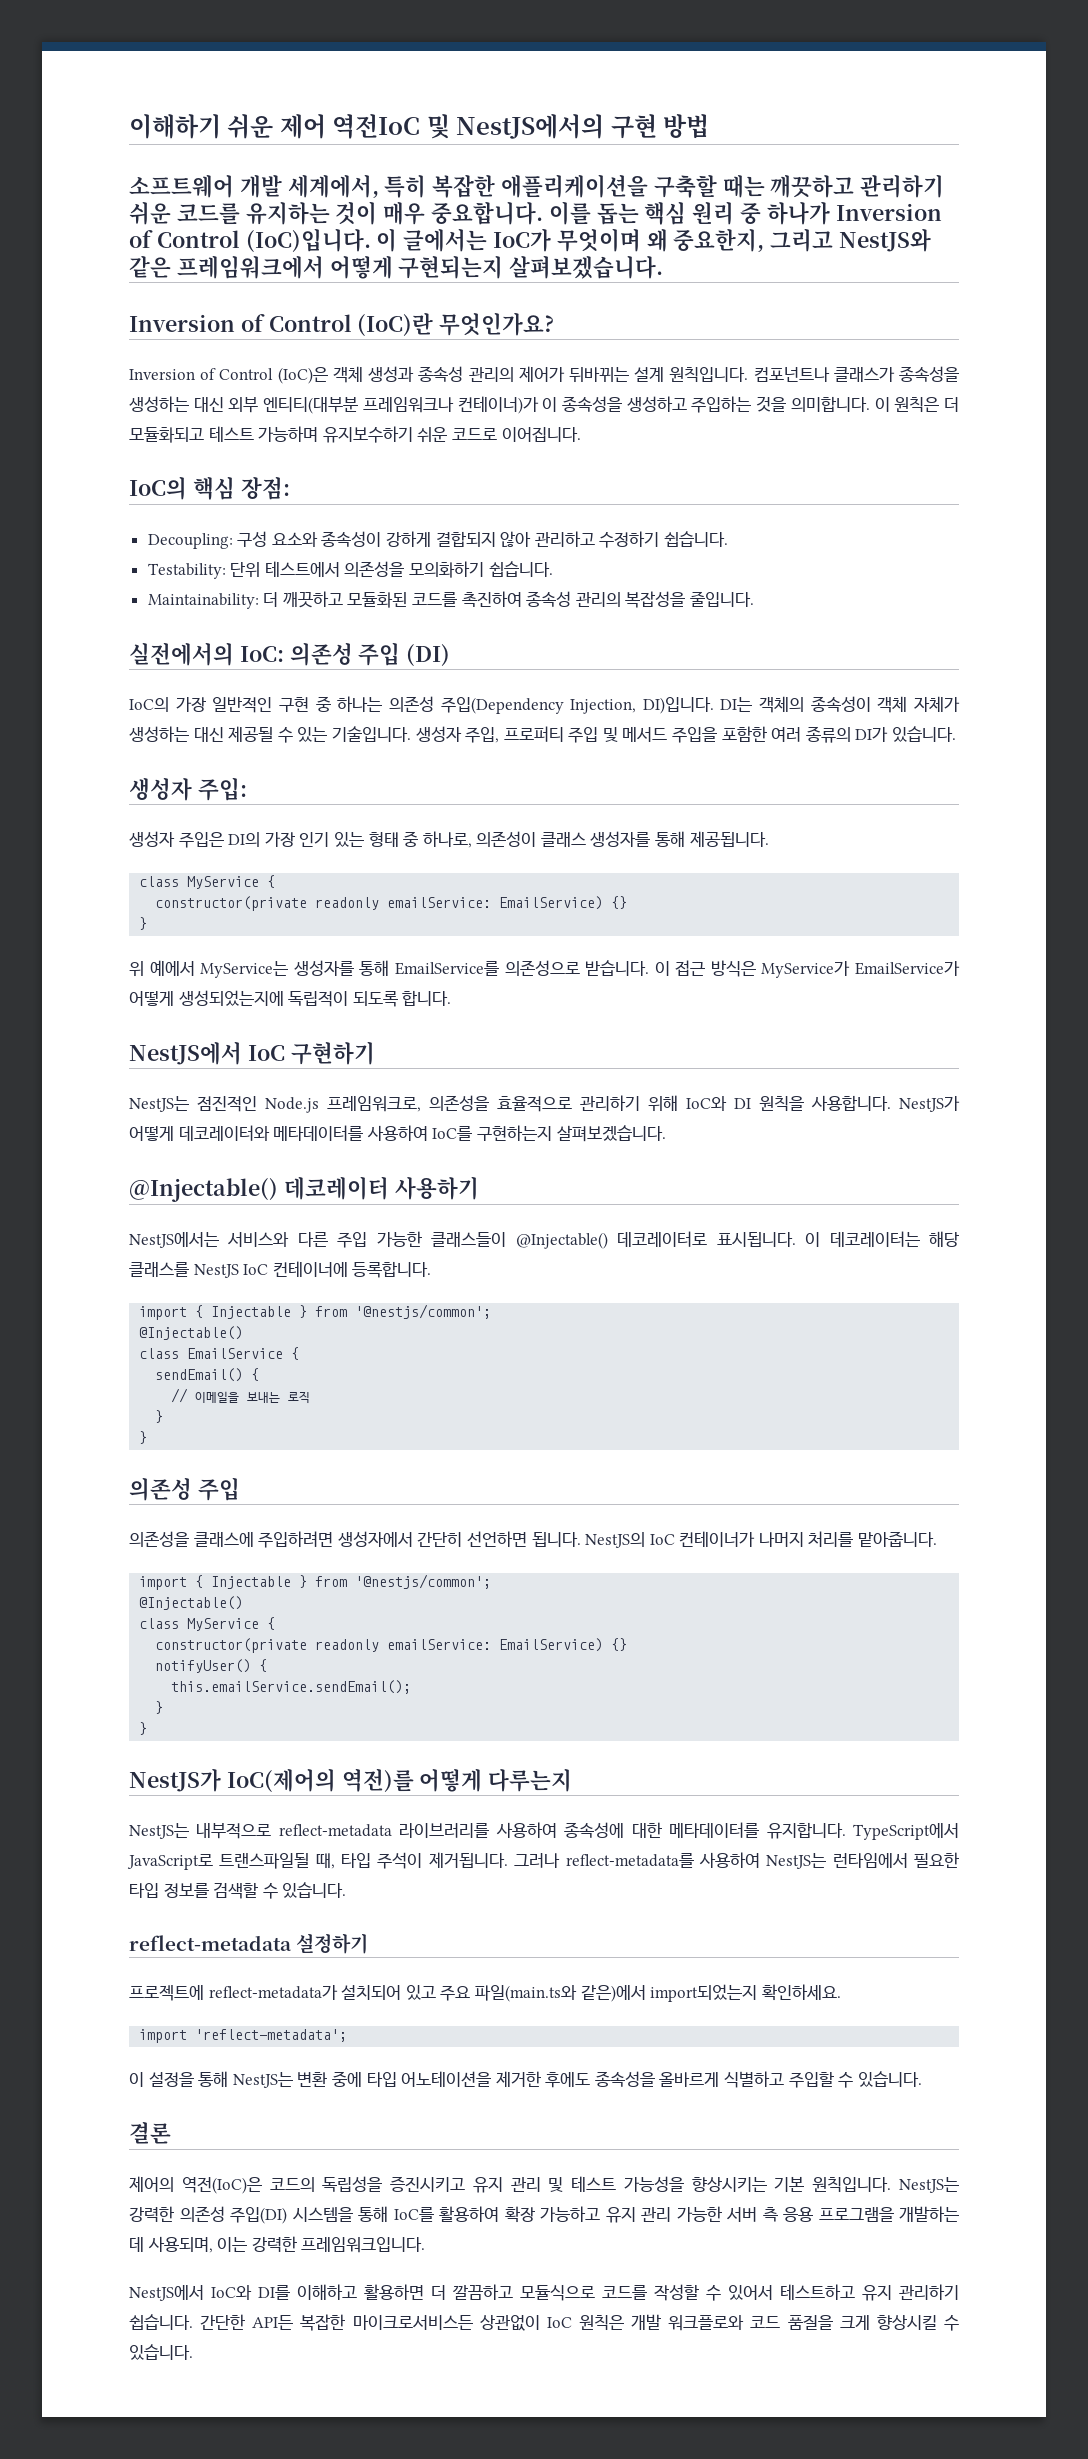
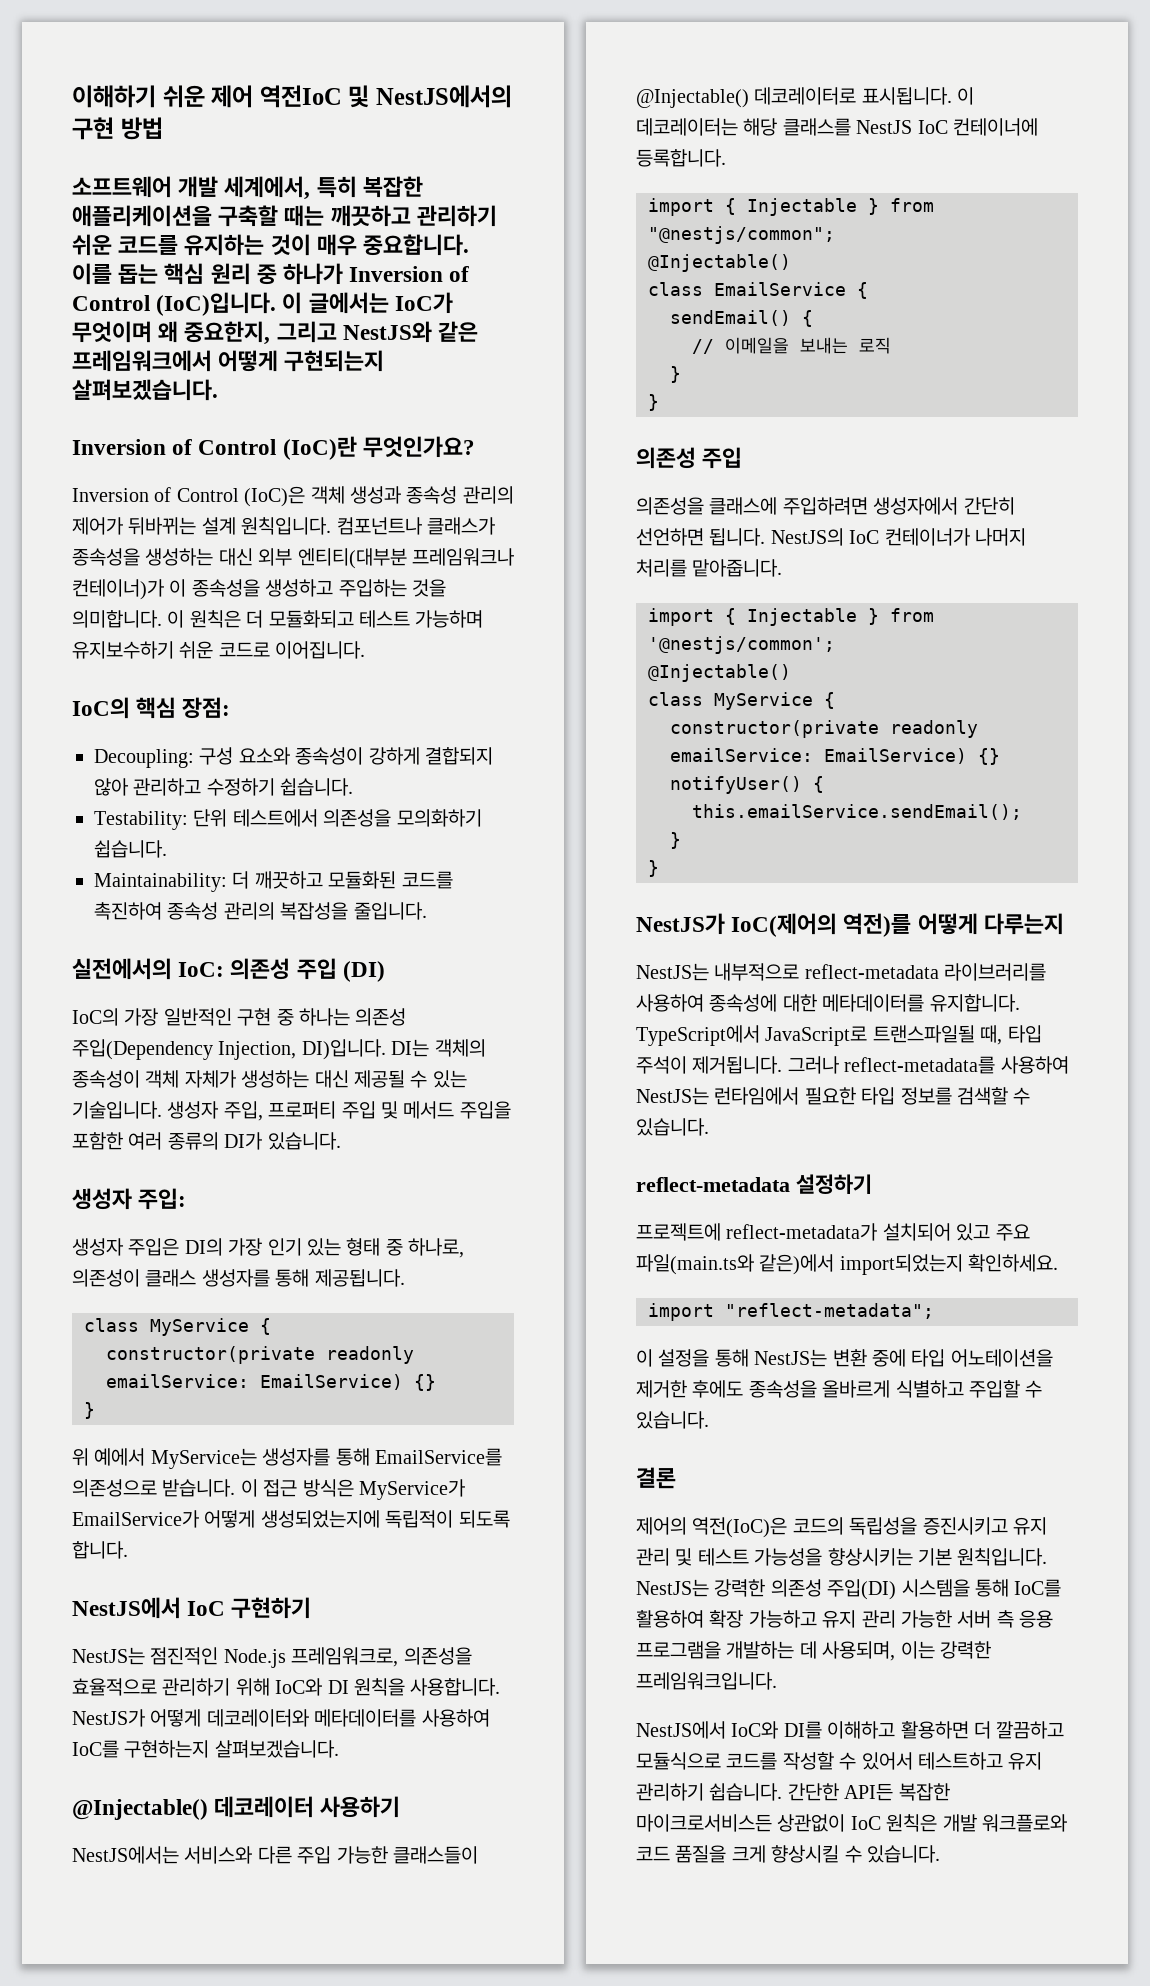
[355,1304,492,1319] '@nestjs/common'; -> [648,226,835,244] "@nestjs/common";
[195,2029,348,2042] 'reflect-metadata'; -> [725,1303,934,1319] "reflect-metadata";

